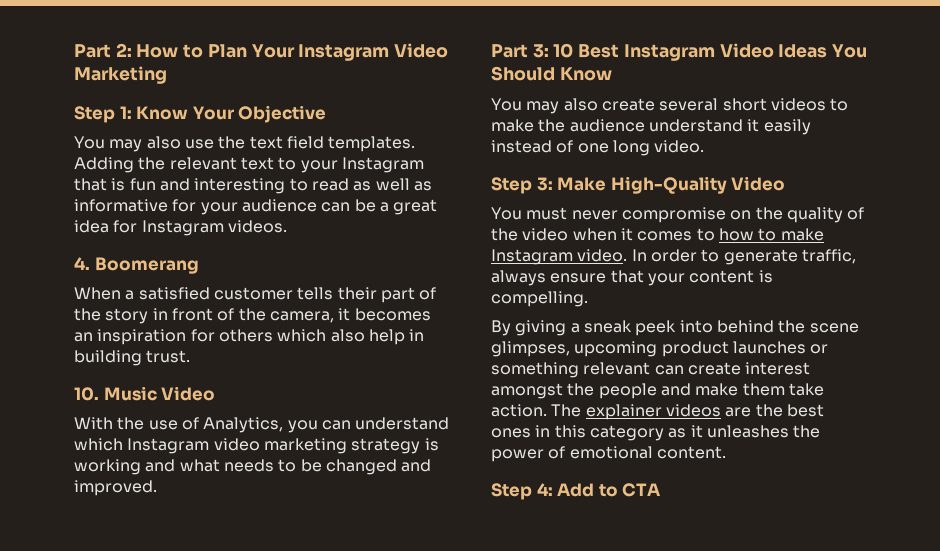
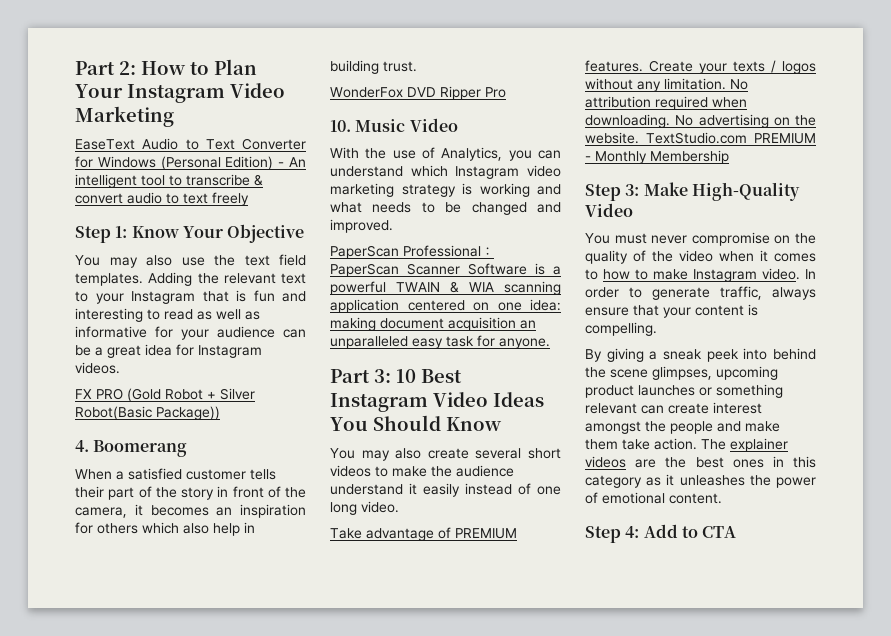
(167, 75) none -> [75,138,306,150] [75,156,306,170] [75,174,263,188] [75,192,249,206] // EaseText Audio to Text Converter for Windows (Personal Edition) - An intelligent tool to transcribe & convert audio to text freely
(287, 226) none -> [75,388,255,402] [75,406,220,420] // FX PRO (Gold Robot + Silver Robot(Basic Package))
(191, 356) none -> [330,86,506,100] // WonderFox DVD Ripper Pro
(157, 488) none -> [330,245,494,259] [330,263,561,277] [330,281,561,295] [330,299,561,313] [330,317,536,331] [330,335,550,349] // PaperScan Professional：PaperScan Scanner Software is a powerful TWAIN & WIA scanning application centered on one idea: making document acquisition an unparalleled easy task for anyone.
(705, 146) none -> [330,527,517,541] [585,60,816,74] [585,78,748,92] [585,96,747,110] [585,114,816,128] [585,132,816,144] [585,150,729,164] // Take advantage of PREMIUM features. Create your texts / logos without any limitation. No attribution required when downloading. No advertising on the website. TextStudio.com PREMIUM - Monthly Membership

